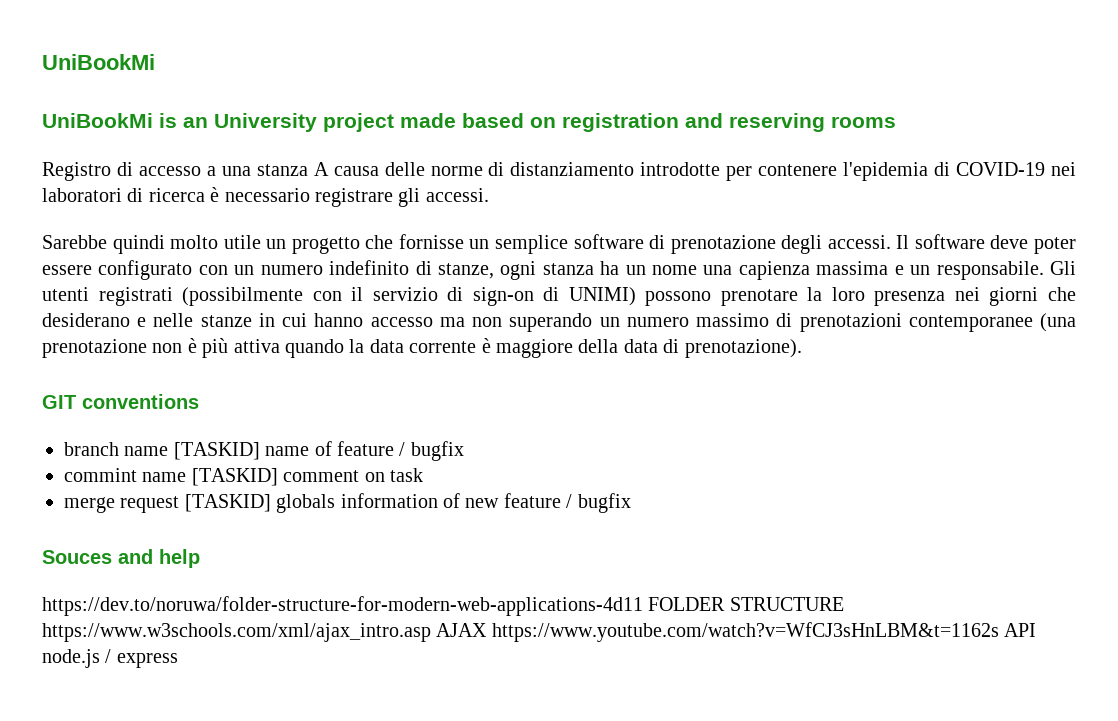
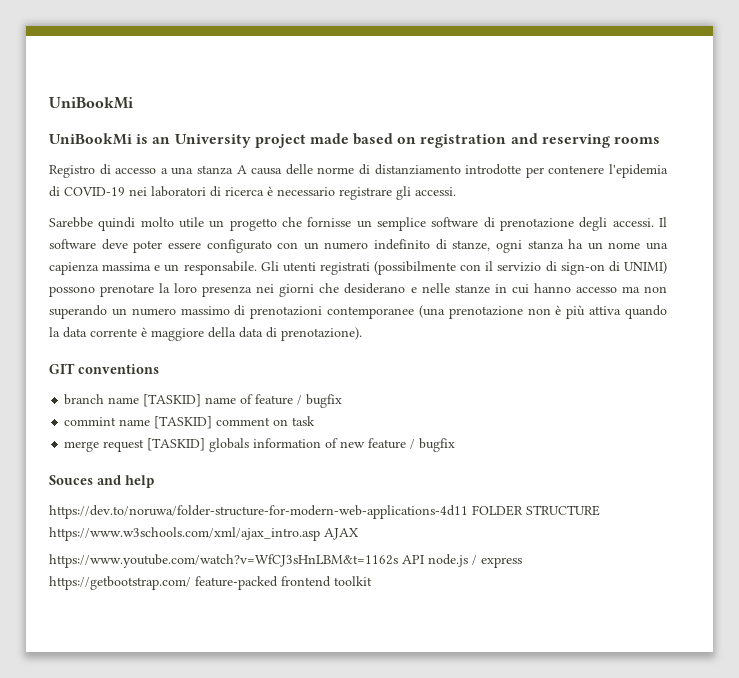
(488, 630) none -> (359, 534) //
(178, 660) none -> [49,576,372,590] https://getbootstrap.com/ feature-packed frontend toolkit

